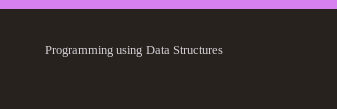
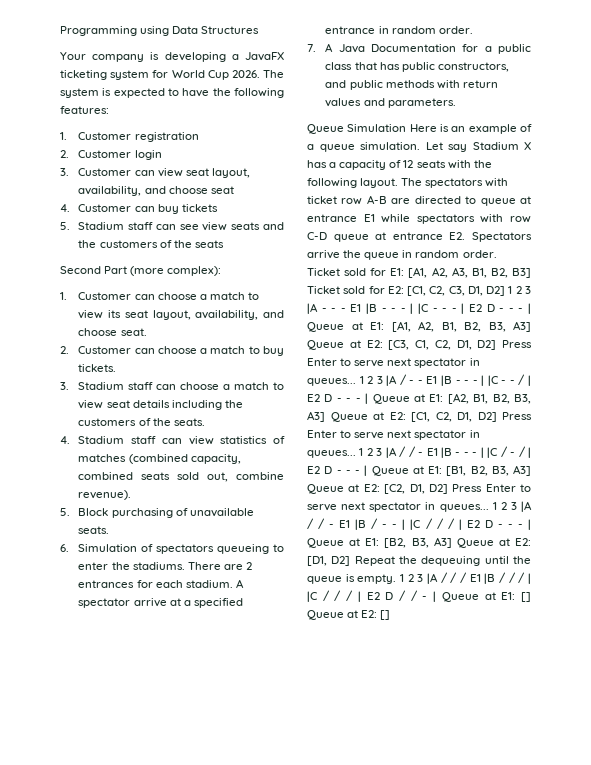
(224, 50) none -> [60,52,284,62] [60,70,284,80] [60,88,284,98] [60,106,109,114] [60,132,199,142] [60,150,162,160] [60,168,250,178] [78,186,234,196] [60,204,218,214] [60,222,285,231] [78,240,224,248] [60,266,222,276] [60,292,259,300] [78,310,284,320] [78,328,147,336] [60,346,285,356] [78,364,117,372] [60,382,284,390] [78,400,243,410] [78,418,205,426] [60,436,285,445] [78,454,241,464] [78,472,284,482] [78,490,132,500] [60,508,254,518] [78,526,110,534] [60,544,284,554] [78,562,252,570] [78,579,244,588] [78,598,243,608] [325,26,473,34] [307,43,531,54] [325,62,509,72] [325,80,498,90] [325,98,456,108] [307,124,532,134] [307,142,531,152] [307,160,492,170] [307,178,509,188] [307,195,531,206] [307,214,531,224] [307,232,532,242] [307,250,497,260] [307,267,531,278] [307,286,531,296] [307,303,531,314] [307,321,531,332] [307,340,532,350] [307,358,480,368] [307,374,531,386] [307,393,531,404] [307,411,532,422] [307,430,480,440] [307,446,532,458] [307,465,531,476] [307,484,531,494] [307,501,532,512] [307,518,531,530] [307,537,531,548] [307,556,531,566] [307,572,531,584] [307,590,532,602] [307,610,391,620] // Your company is developing a JavaFX ticketing system for World Cup 2026. The system is expected to have the following features: // 1. Customer registration // 2. Customer login // 3. Customer can view seat layout, availability, and choose seat // 4. Customer can buy tickets // 5. Stadium staff can see view seats and the customers of the seats // Second Part (more complex): // 1. Customer can choose a match to view its seat layout, availability, and choose seat. // 2. Customer can choose a match to buy tickets. // 3. Stadium staff can choose a match to view seat details including the customers of the seats. // 4. Stadium staff can view statistics of matches (combined capacity, combined seats sold out, combine revenue). // 5. Block purchasing of unavailable seats. // 6. Simulation of spectators queueing to enter the stadiums. There are 2 entrances for each stadium. A spectator arrive at a specified entrance in random order. // 7. A Java Documentation for a public class that has public constructors, and public methods with return values and parameters. // Queue Simulation Here is an example of a queue simulation. Let say Stadium X has a capacity of 12 seats with the following layout. The spectators with ticket row A-B are directed to queue at entrance E1 while spectators with row C-D queue at entrance E2. Spectators arrive the queue in random order. Ticket sold for E1: [A1, A2, A3, B1, B2, B3] Ticket sold for E2: [C1, C2, C3, D1, D2] 1 2 3 |A - - - E1 |B - - - | |C - - - | E2 D - - - | Queue at E1: [A1, A2, B1, B2, B3, A3] Queue at E2: [C3, C1, C2, D1, D2] Press Enter to serve next spectator in queues... 1 2 3 |A / - - E1 |B - - - | |C - - / | E2 D - - - | Queue at E1: [A2, B1, B2, B3, A3] Queue at E2: [C1, C2, D1, D2] Press Enter to serve next spectator in queues... 1 2 3 |A / / - E1 |B - - - | |C / - / | E2 D - - - | Queue at E1: [B1, B2, B3, A3] Queue at E2: [C2, D1, D2] Press Enter to serve next spectator in queues... 1 2 3 |A / / - E1 |B / - - | |C / / / | E2 D - - - | Queue at E1: [B2, B3, A3] Queue at E2: [D1, D2] Repeat the dequeuing until the queue is empty. 1 2 3 |A / / / E1 |B / / / | |C / / / | E2 D / / - | Queue at E1: [] Queue at E2: []

